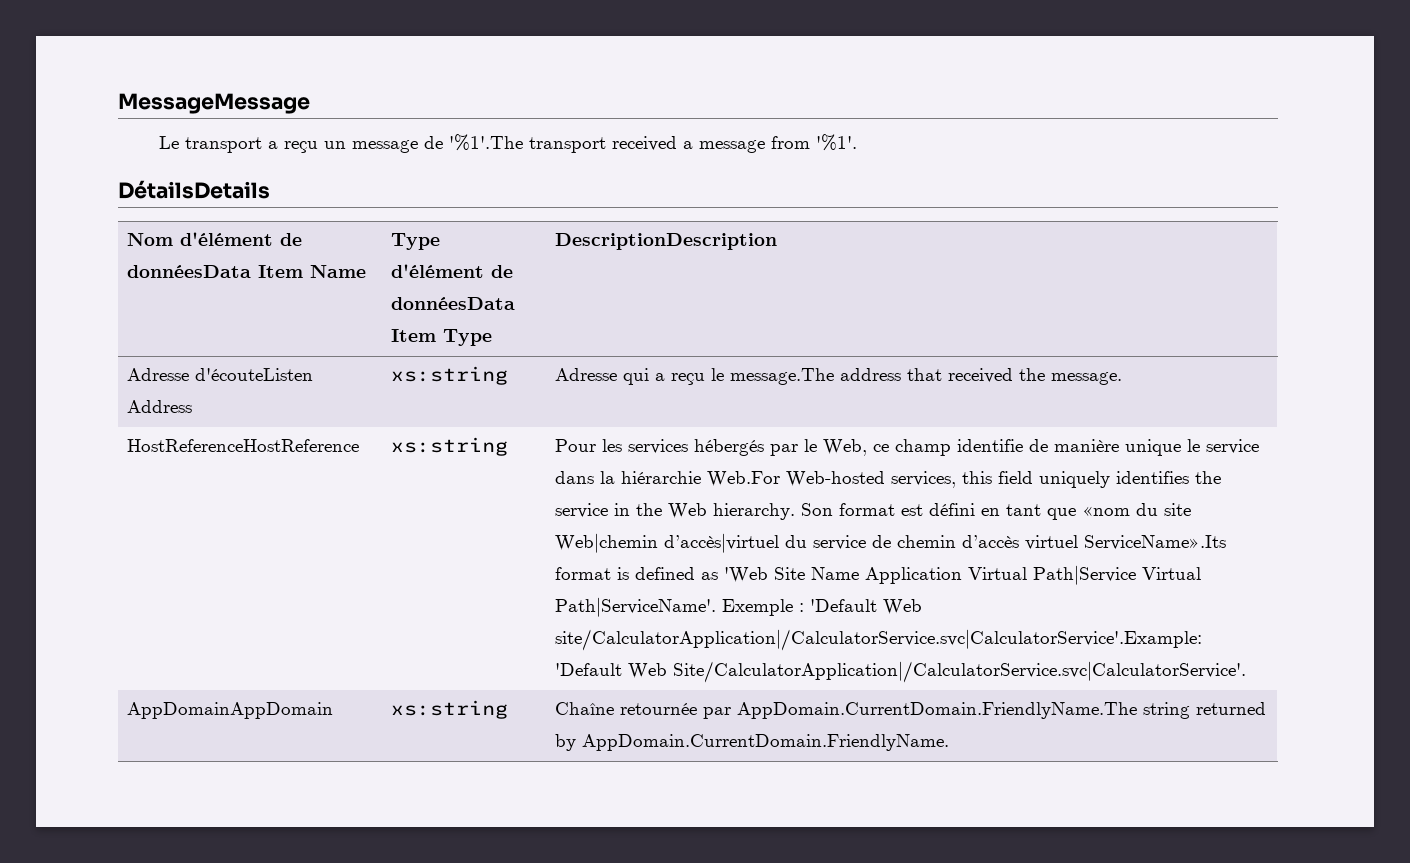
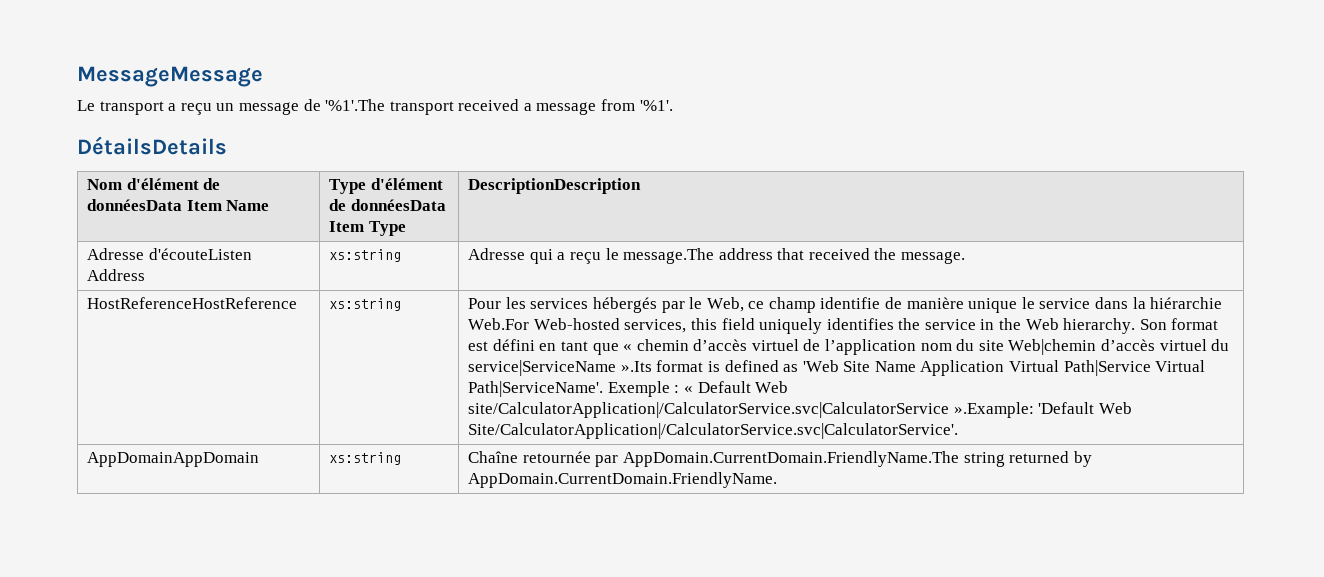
[1082,503,1192,516] [555,533,1227,553] «nom du site Web|chemin d’accès|virtuel du service de chemin d’accès virtuel ServiceName».Its -> [623,339,1230,355] [468,360,652,376] « chemin d’accès virtuel de l’application nom du site Web|chemin d’accès virtuel du service|ServiceName ».Its
[810,599,923,615] [555,629,1203,651] 'Default Web site/CalculatorApplication|/CalculatorService.svc|CalculatorService'.Example: -> [683,381,789,393] [468,402,1034,418] « Default Web site/CalculatorApplication|/CalculatorService.svc|CalculatorService ».Example:

